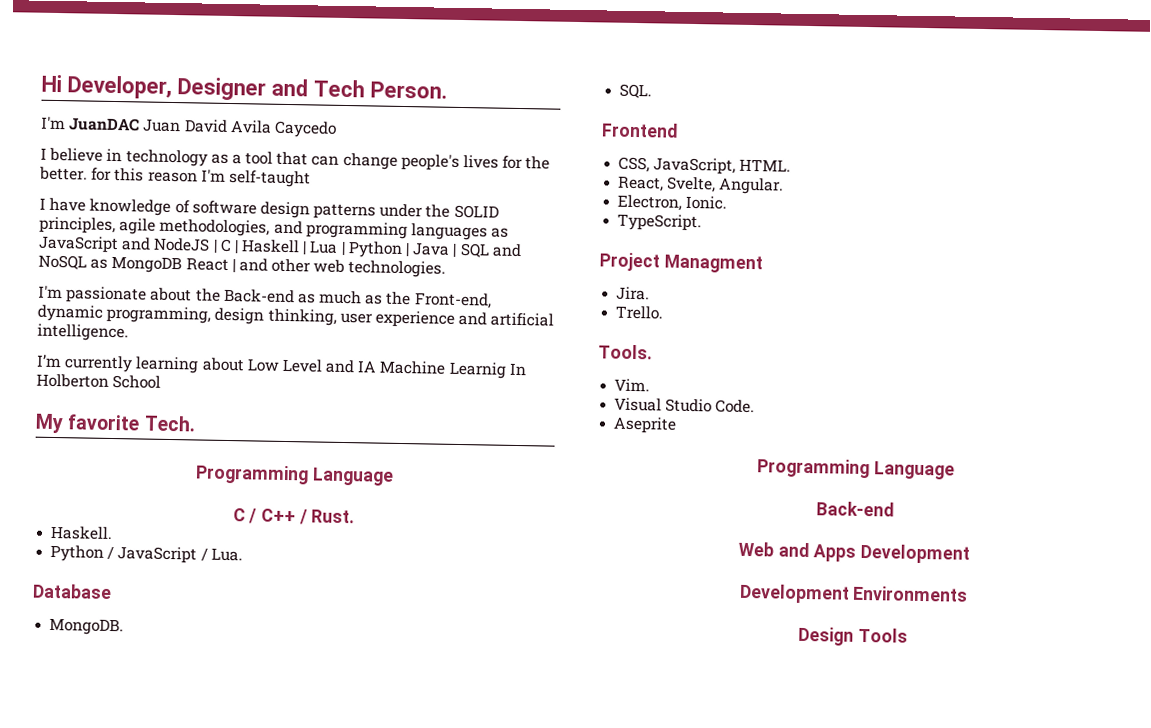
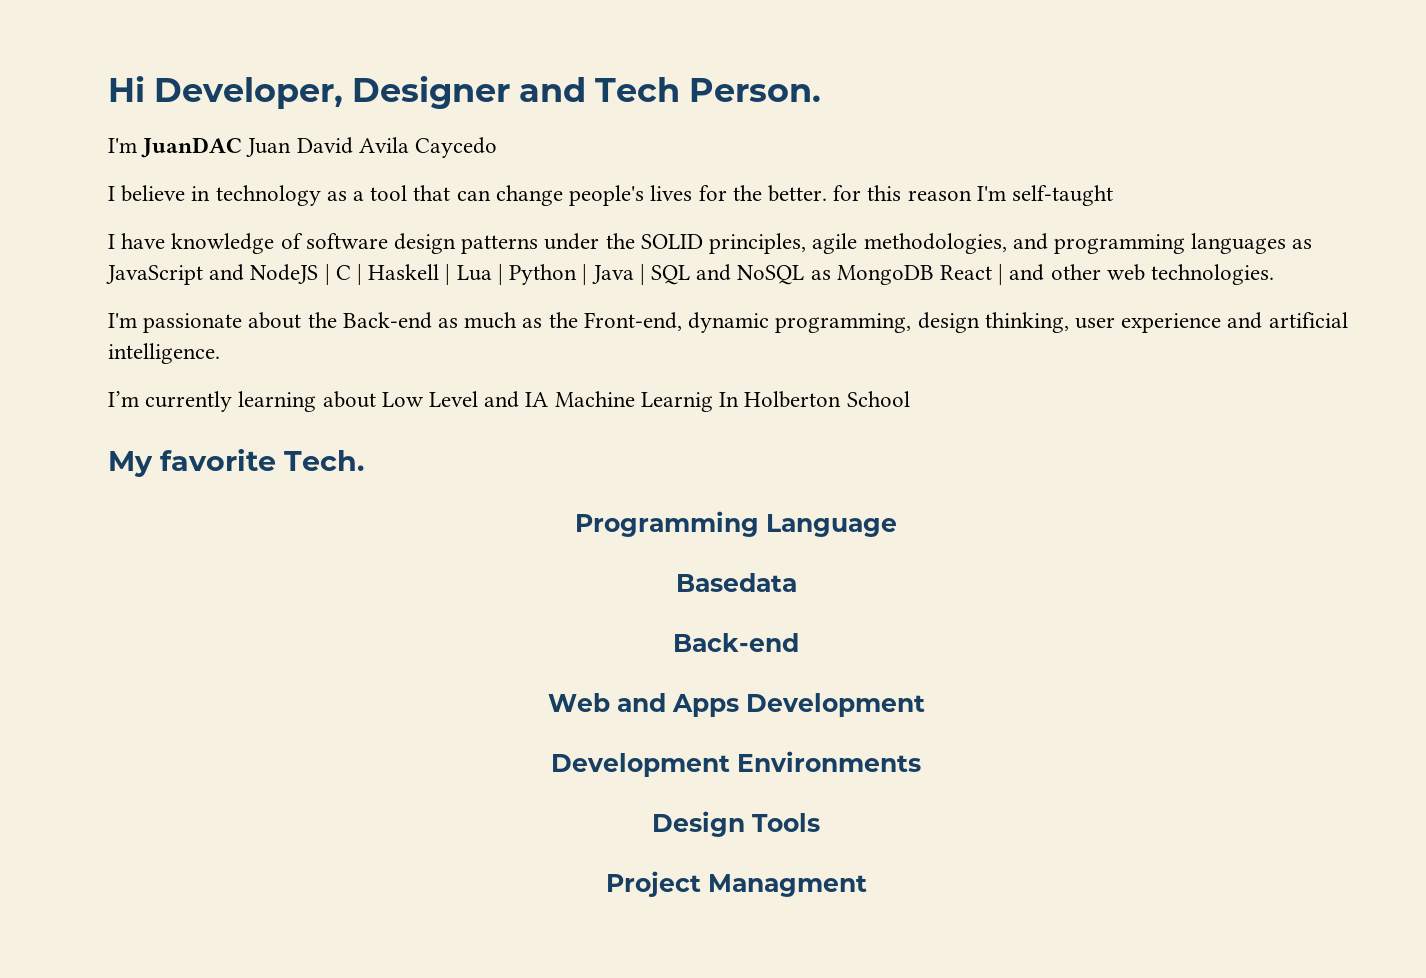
[232,508,356,525] [50,525,114,541] [50,544,243,564] [32,583,112,600] [49,617,125,636] [619,83,653,99] [601,122,678,138] [618,156,792,175] [618,176,785,195] [617,194,728,211] [617,213,703,232] [599,252,763,274] [616,286,651,301] [615,305,665,320] [598,344,653,360] [614,378,651,392] [614,397,756,414] [613,416,678,434] [757,458,955,480] C / C++ / Rust. // Haskell. // Python / JavaScript / Lua. // Database // MongoDB. // SQL. // Frontend // CSS, JavaScript, HTML. // React, Svelte, Angular. // Electron, Ionic. // TypeScript. // Project Managment // Jira. // Trello. // Tools. // Vim. // Visual Studio Code. // Aseprite // Programming Language -> [675,573,797,592] Basedata
(908, 635) none -> [605,871,867,897] // Project Managment

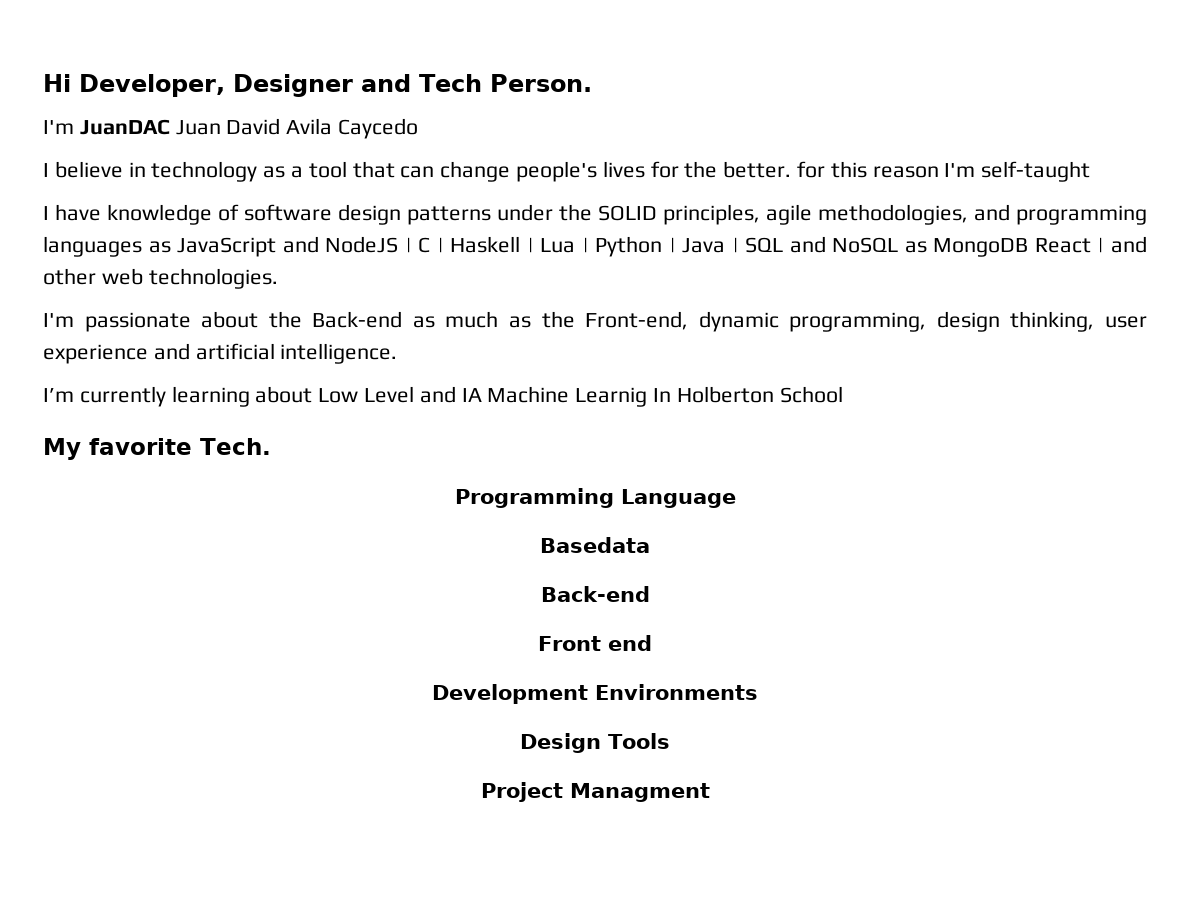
[547,693,925,717] Web and Apps Development -> [538,635,652,651] Front end

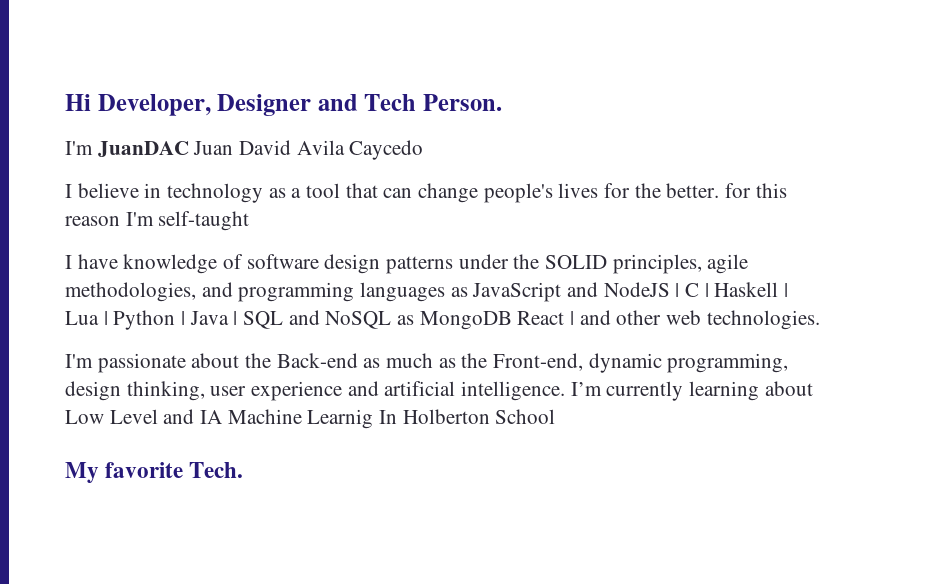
(398, 353) // -> (566, 391) none
[454,488,736,508] [540,537,650,553] [540,586,650,602] [538,635,652,651] [432,684,758,704] [520,733,671,753] [480,782,710,802] // Programming Language // Basedata // Back-end // Front end // Development Environments // Design Tools // Project Managment -> (244, 470) none

